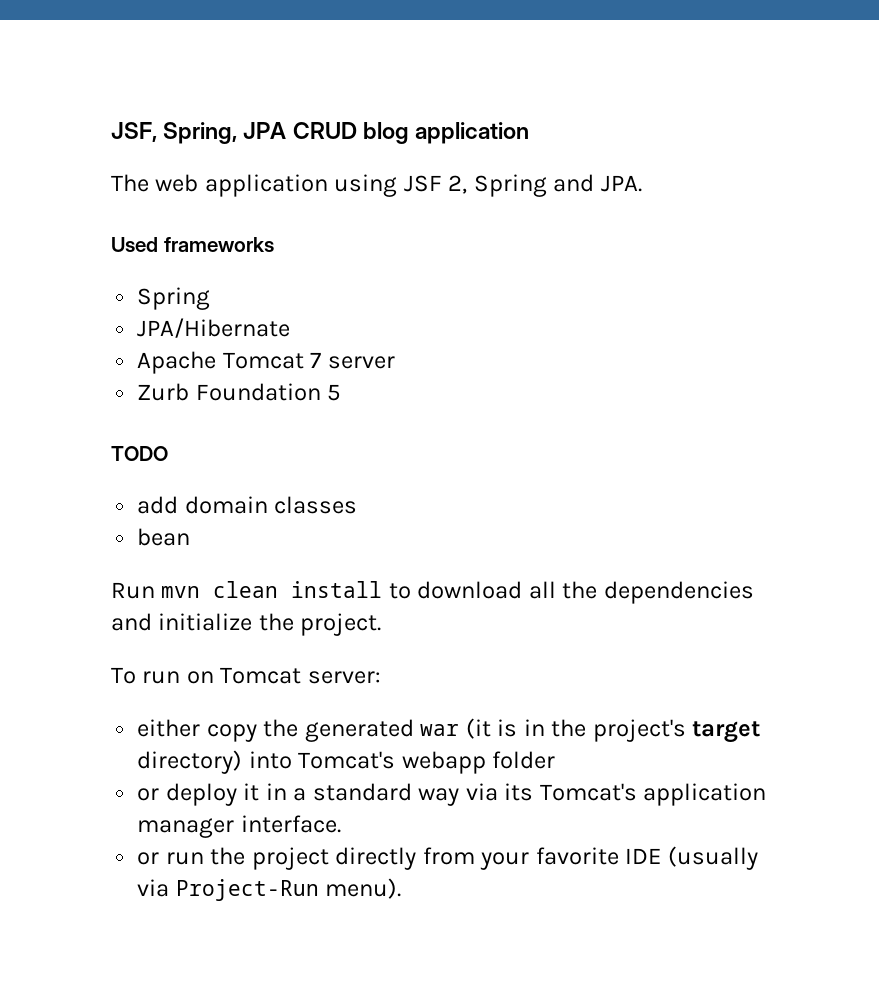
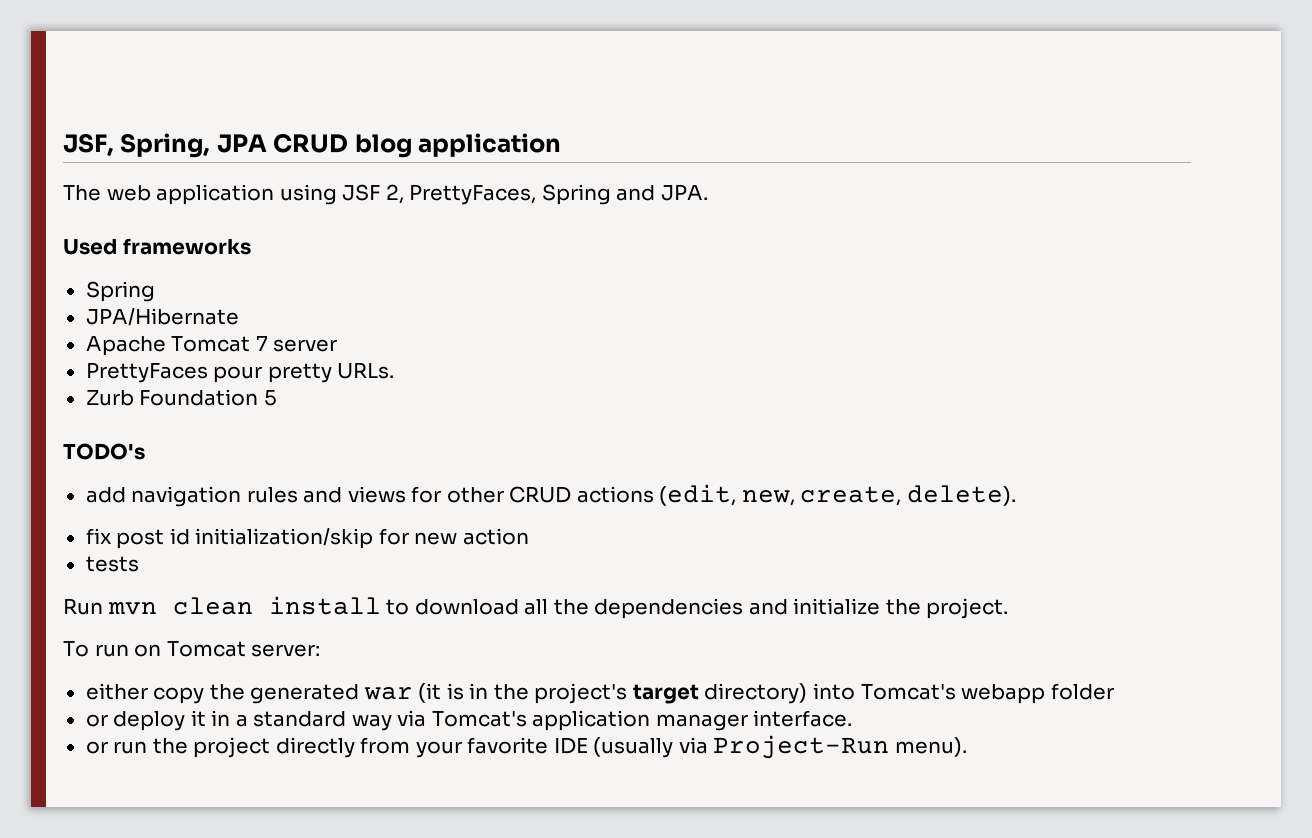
(468, 184) none -> [409,184,537,205] PrettyFaces,
(395, 362) none -> [85,362,395,383] // PrettyFaces pour pretty URLs.
[111,446,168,461] TODO -> [63,443,145,460] TODO's
[184,496,358,514] [137,528,191,546] domain classes // bean -> [131,484,1016,507] [85,528,529,549] [85,556,139,572] navigation rules and views for other CRUD actions (edit, new, create, delete). // fix post id initialization/skip for new action // tests
[504,783,534,801] its -> (427, 718) none

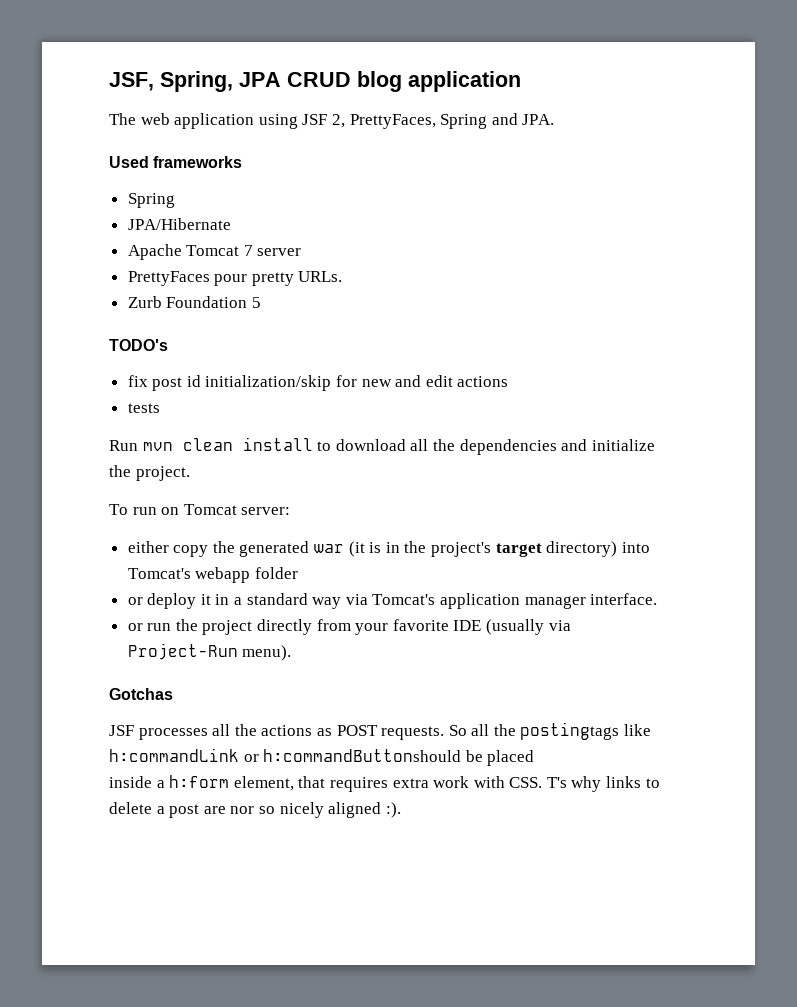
[85,484,1016,507] // add navigation rules and views for other CRUD actions (edit, new, create, delete). -> (168, 345) none
[462,528,529,545] action -> [395,375,509,387] and edit actions
(967, 747) none -> [109,688,173,700] [109,722,652,740] [109,748,535,766] [109,775,660,792] [109,802,401,818] // Gotchas // JSF processes all the actions as POST requests. So all the postingtags like h:commandLink or h:commandButtonshould be placed // inside a h:form element, that requires extra work with CSS. T's why links to delete a post are nor so nicely aligned :).

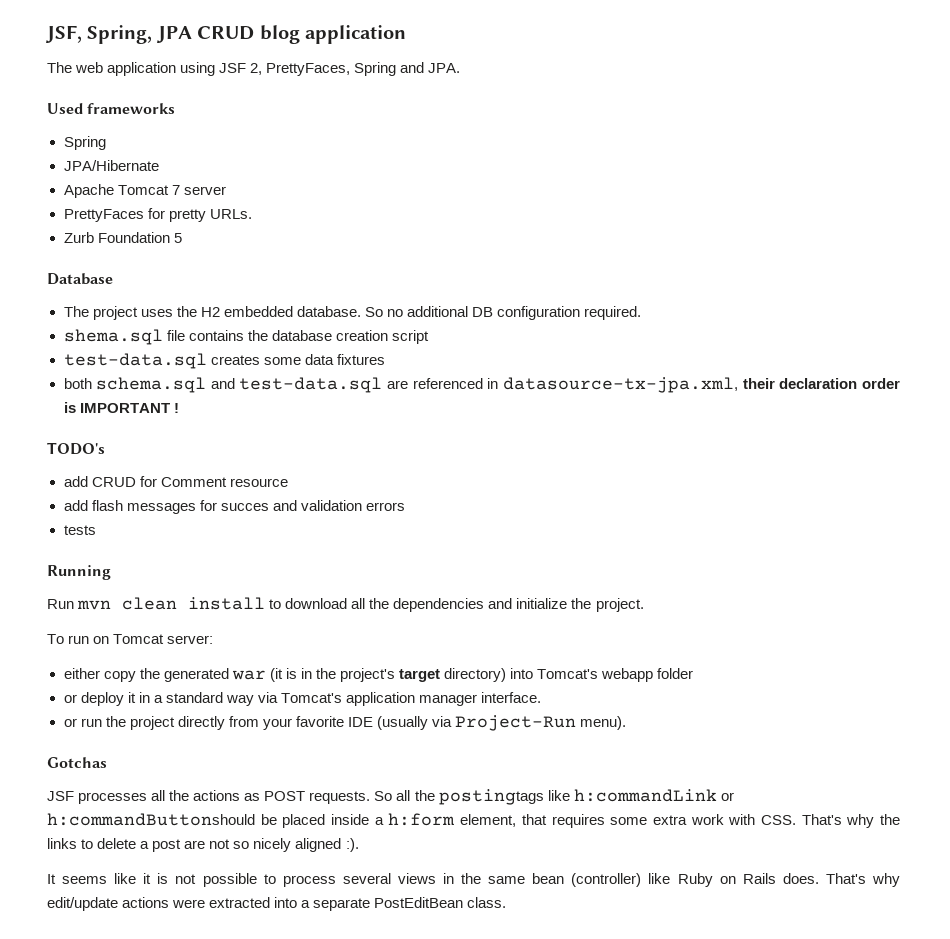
[214,274,248,286] pour -> [147,208,165,219] for
[109,339,168,351] [127,375,509,391] TODO's // fix post id initialization/skip for new and edit actions -> [47,273,113,285] [63,306,642,320] [63,329,429,345] [63,353,385,369] [63,377,900,393] [63,402,179,413] [47,442,105,455] [63,476,288,487] [63,500,405,514] Database // The project uses the H2 embedded database. So no additional DB configuration required. // shema.sql file contains the database creation script // test-data.sql creates some data fixtures // both schema.sql and test-data.sql are referenced in datasource-tx-jpa.xml, their declaration order is IMPORTANT ! // TODO's // add CRUD for Comment resource // add flash messages for succes and validation errors
(160, 408) none -> [47,565,111,580] // Running
(535, 758) // -> (326, 821) none
(388, 784) none -> [610,817,648,825] some
[546,776,602,792] T's why -> [801,814,900,828] That's why the
[230,806,255,814] nor -> [209,839,231,849] not
(401, 810) none -> [47,873,901,887] [47,897,507,911] // It seems like it is not possible to process several views in the same bean (controller) like Ruby on Rails does. That's why edit/update actions were extracted into a separate PostEditBean class.

